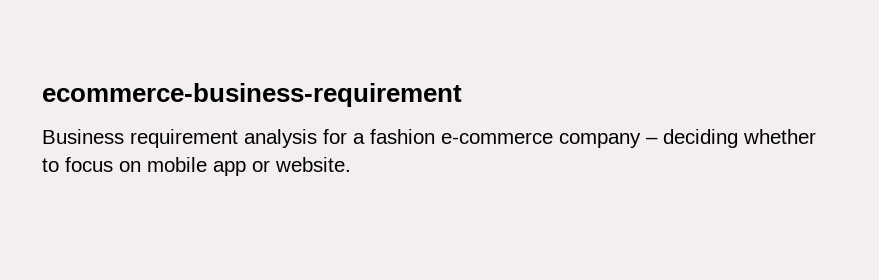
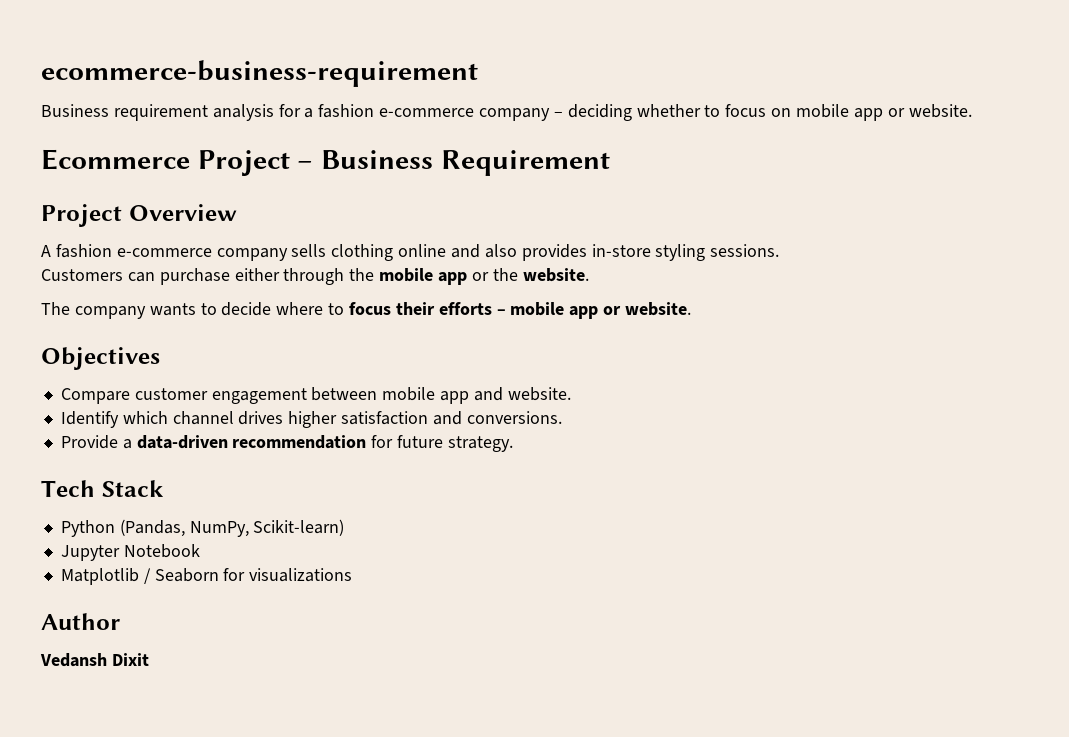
(351, 164) none -> [41,149,610,176] [41,204,237,227] [41,244,780,261] [41,268,589,285] [41,302,692,319] [41,347,160,370] [60,387,571,404] [60,411,562,428] [60,435,513,452] [41,480,164,497] [60,519,345,537] [60,544,200,561] [60,568,353,585] [41,613,120,630] [40,653,149,667] // Ecommerce Project – Business Requirement // Project Overview // A fashion e-commerce company sells clothing online and also provides in-store styling sessions. // Customers can purchase either through the mobile app or the website. // The company wants to decide where to focus their efforts – mobile app or website. // Objectives // Compare customer engagement between mobile app and website. // Identify which channel drives higher satisfaction and conversions. // Provide a data-driven recommendation for future strategy. // Tech Stack // Python (Pandas, NumPy, Scikit-learn) // Jupyter Notebook // Matplotlib / Seaborn for visualizations // Author // Vedansh Dixit

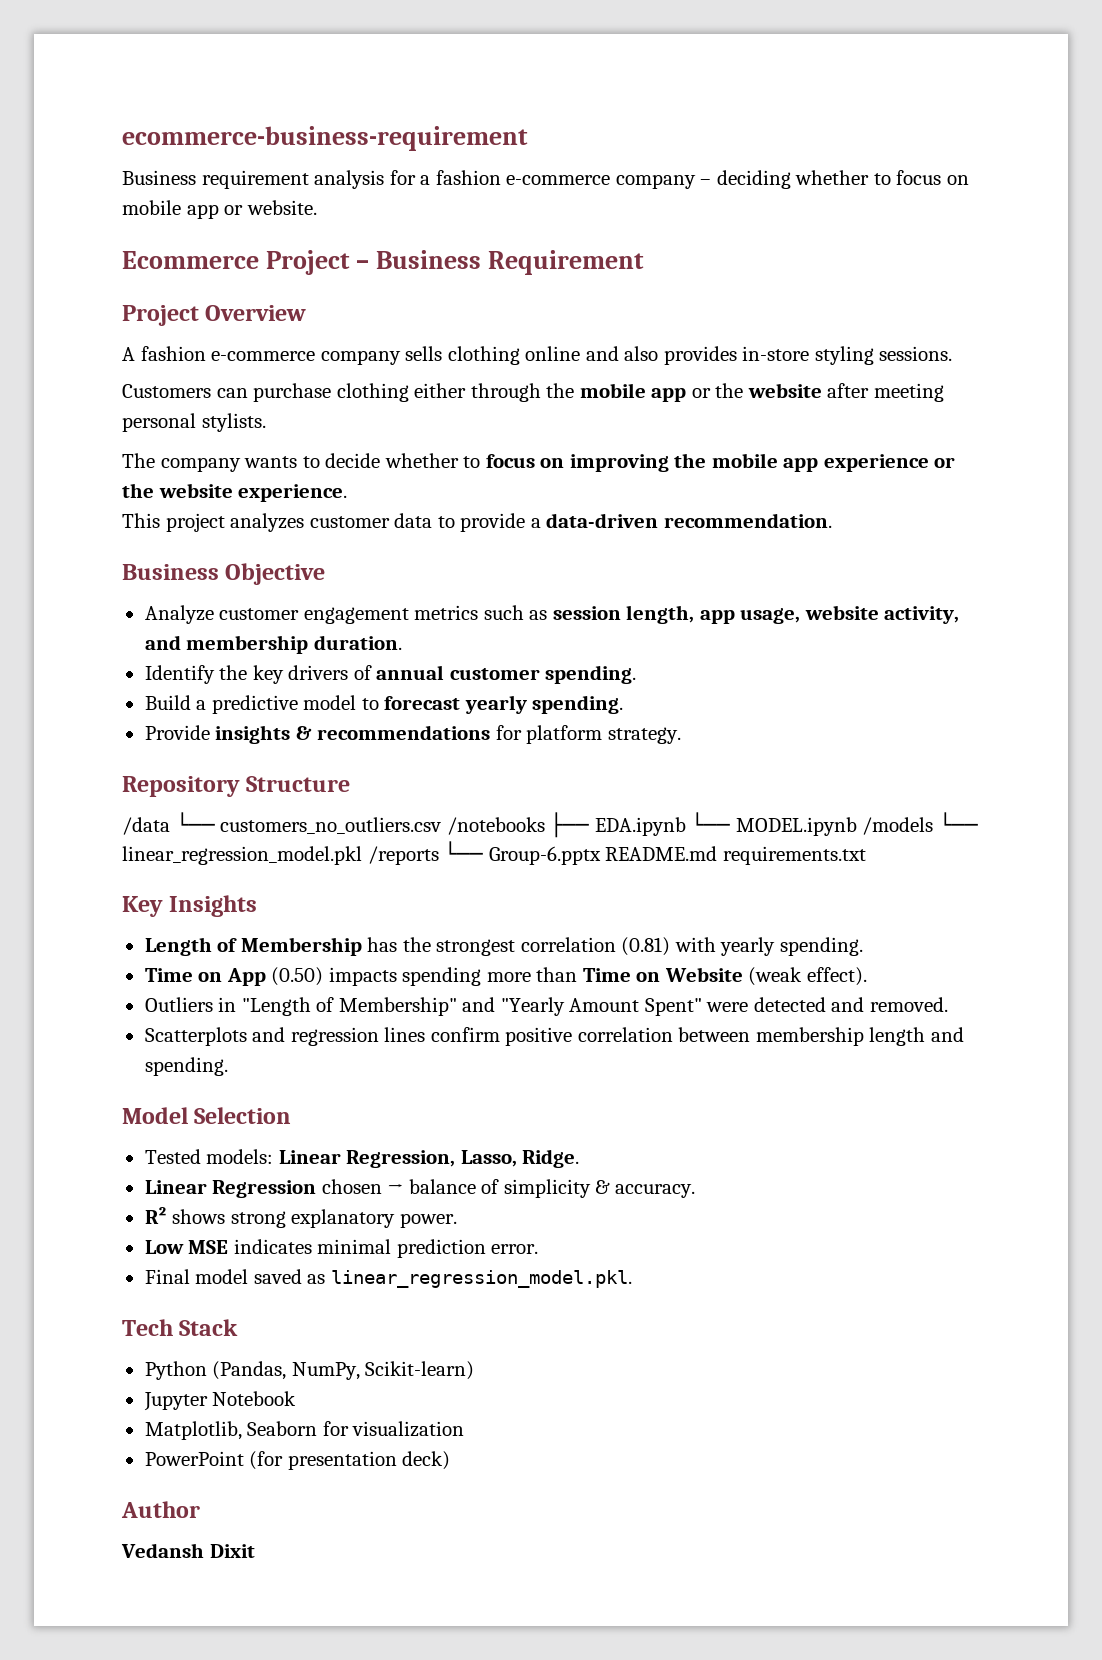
(230, 276) none -> [336,383,409,402] clothing
[522,268,589,282] website. -> [747,383,944,402] [122,413,266,432] website after meeting personal stylists.
[276,302,692,319] [41,347,160,370] [60,387,571,404] [60,411,562,428] [60,435,513,452] where to focus their efforts – mobile app or website. // Objectives // Compare customer engagement between mobile app and website. // Identify which channel drives higher satisfaction and conversions. // Provide a data-driven recommendation for future strategy. -> [384,453,956,472] [122,483,348,502] [122,513,832,532] [122,563,326,585] [144,605,960,624] [144,635,402,654] [144,665,637,684] [144,695,624,714] [144,725,681,744] [122,776,351,797] [122,812,978,838] [122,841,866,865] [122,895,258,917] [144,937,863,956] [144,967,867,986] [144,997,948,1016] [144,1027,964,1046] [144,1057,228,1076] [122,1107,292,1124] [144,1149,580,1168] [144,1179,695,1198] [144,1207,457,1228] [144,1239,539,1258] [144,1269,632,1288] whether to focus on improving the mobile app experience or the website experience. // This project analyzes customer data to provide a data-driven recommendation. // Business Objective // Analyze customer engagement metrics such as session length, app usage, website activity, and membership duration. // Identify the key drivers of annual customer spending. // Build a predictive model to forecast yearly spending. // Provide insights & recommendations for platform strategy. // Repository Structure // /data └── customers_no_outliers.csv /notebooks ├── EDA.ipynb └── MODEL.ipynb /models └── linear_regression_model.pkl /reports └── Group-6.pptx README.md requirements.txt // Key Insights // Length of Membership has the strongest correlation (0.81) with yearly spending. // Time on App (0.50) impacts spending more than Time on Website (weak effect). // Outliers in "Length of Membership" and "Yearly Amount Spent" were detected and removed. // Scatterplots and regression lines confirm positive correlation between membership length and spending. // Model Selection // Tested models: Linear Regression, Lasso, Ridge. // Linear Regression chosen → balance of simplicity & accuracy. // R² shows strong explanatory power. // Low MSE indicates minimal prediction error. // Final model saved as linear_regression_model.pkl.
[60,568,353,585] Matplotlib / Seaborn for visualizations -> [144,1421,465,1440] [144,1451,451,1470] Matplotlib, Seaborn for visualization // PowerPoint (for presentation deck)

